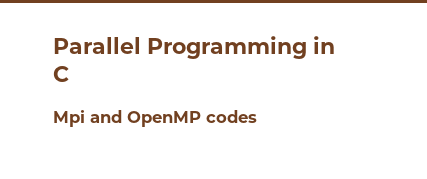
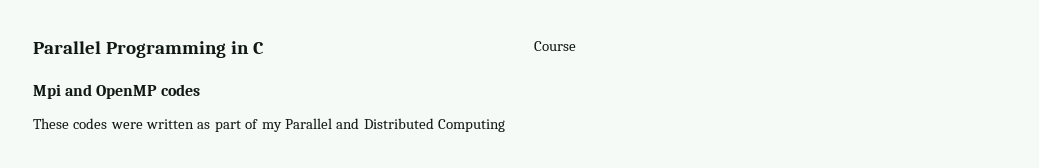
(257, 116) none -> [33,118,506,132] [534,41,576,51] // These codes were written as part of my Parallel and Distributed Computing Course

